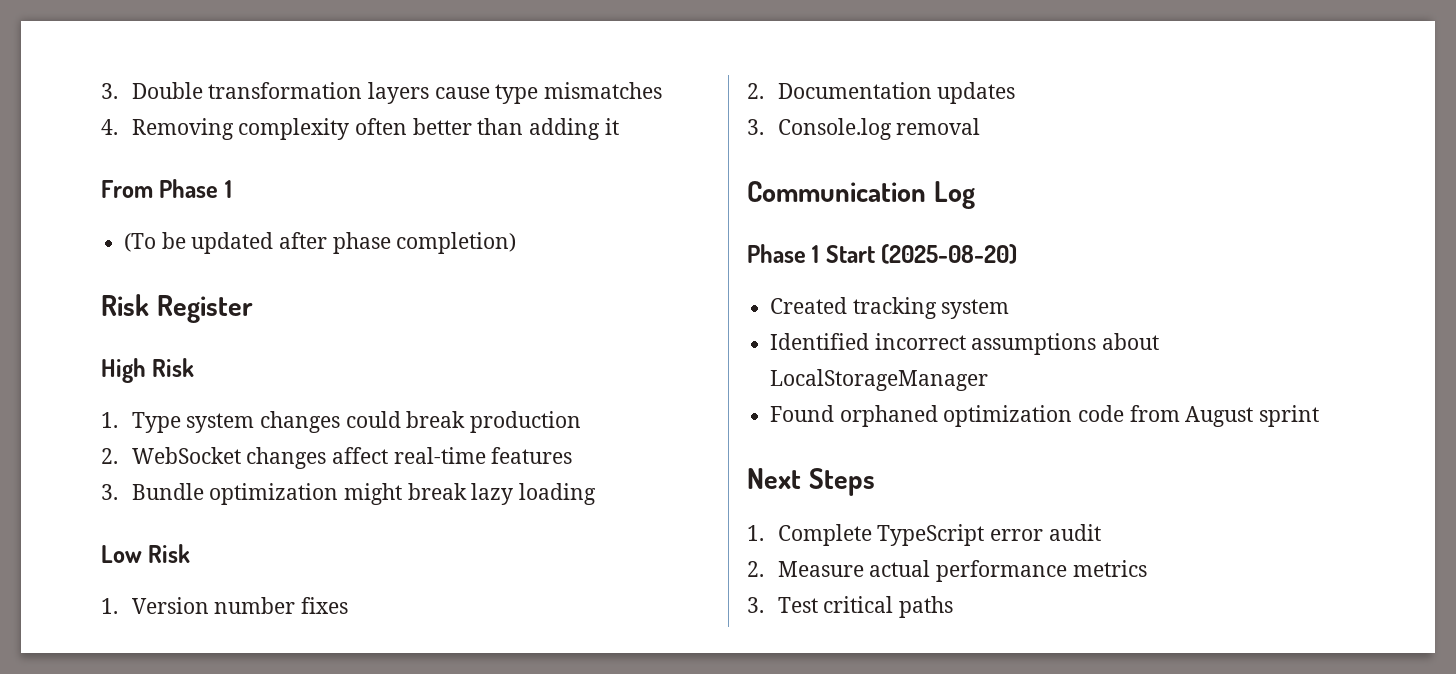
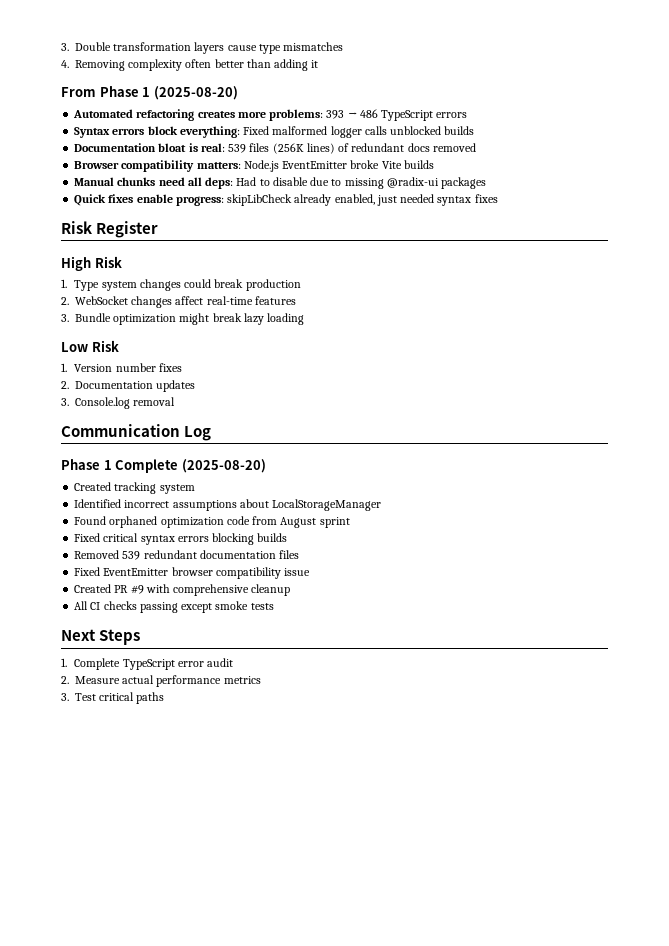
[124,232,517,254] // (To be updated after phase completion) -> [153,86,238,100] [73,109,468,121] [74,126,475,138] [74,143,476,154] [74,160,434,172] [74,177,487,189] [74,194,498,206] (2025-08-20) // Automated refactoring creates more problems: 393 → 486 TypeScript errors // Syntax errors block everything: Fixed malformed logger calls unblocked builds // Documentation bloat is real: 539 files (256K lines) of redundant docs removed // Browser compatibility matters: Node.js EventEmitter broke Vite builds // Manual chunks need all deps: Had to disable due to missing @radix-ui packages // Quick fixes enable progress: skipLibCheck already enabled, just needed syntax fixes
[825,245,875,263] Start -> [115,459,179,473] Complete
(1320, 416) none -> [74,533,288,545] [74,550,300,560] [74,567,311,579] [74,584,291,596] [74,601,274,613] // Fixed critical syntax errors blocking builds // Removed 539 redundant documentation files // Fixed EventEmitter browser compatibility issue // Created PR #9 with comprehensive cleanup // All CI checks passing except smoke tests

